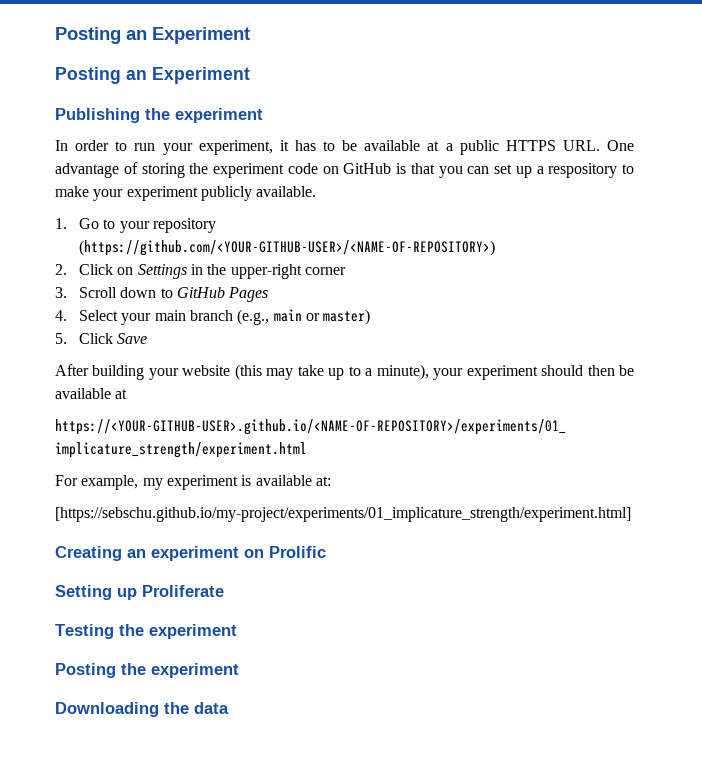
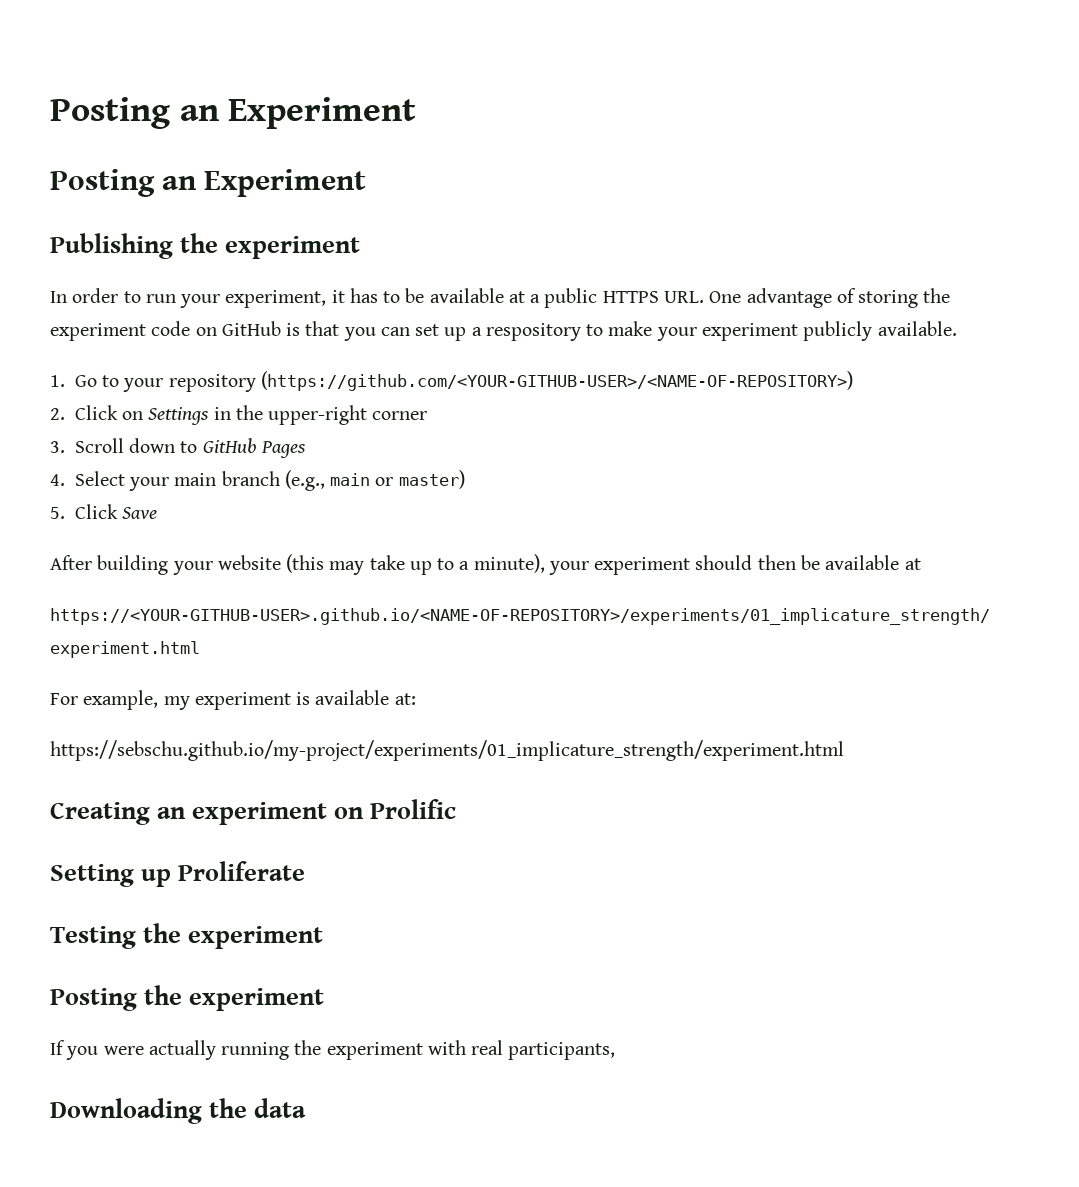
[55,507,631,522] [https://sebschu.github.io/my-project/experiments/01_implicature_strength/experiment.html] -> [50,740,844,761] https://sebschu.github.io/my-project/experiments/01_implicature_strength/experiment.html
(239, 670) none -> [50,1040,616,1060] // If you were actually running the experiment with real participants,

